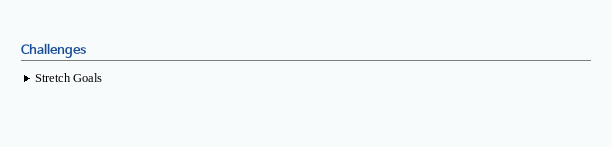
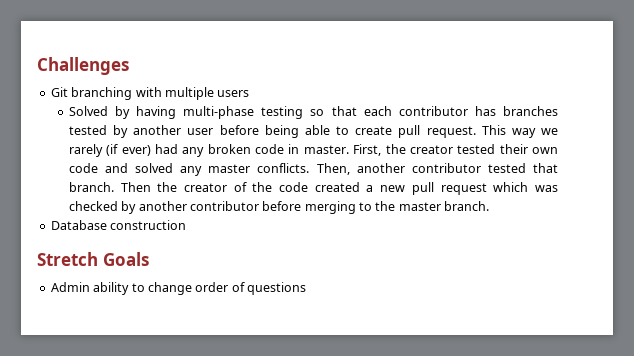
[34,73,103,82] Stretch Goals -> [50,87,250,100] [68,106,559,119] [68,125,558,138] [68,144,558,157] [68,163,559,176] [68,182,559,195] [68,201,490,214] [50,220,187,230] [37,252,149,266] [50,282,306,295] Git branching with multiple users // Solved by having multi-phase testing so that each contributor has branches tested by another user before being able to create pull request. This way we rarely (if ever) had any broken code in master. First, the creator tested their own code and solved any master conflicts. Then, another contributor tested that branch. Then the creator of the code created a new pull request which was checked by another contributor before merging to the master branch. // Database construction // Stretch Goals // Admin ability to change order of questions

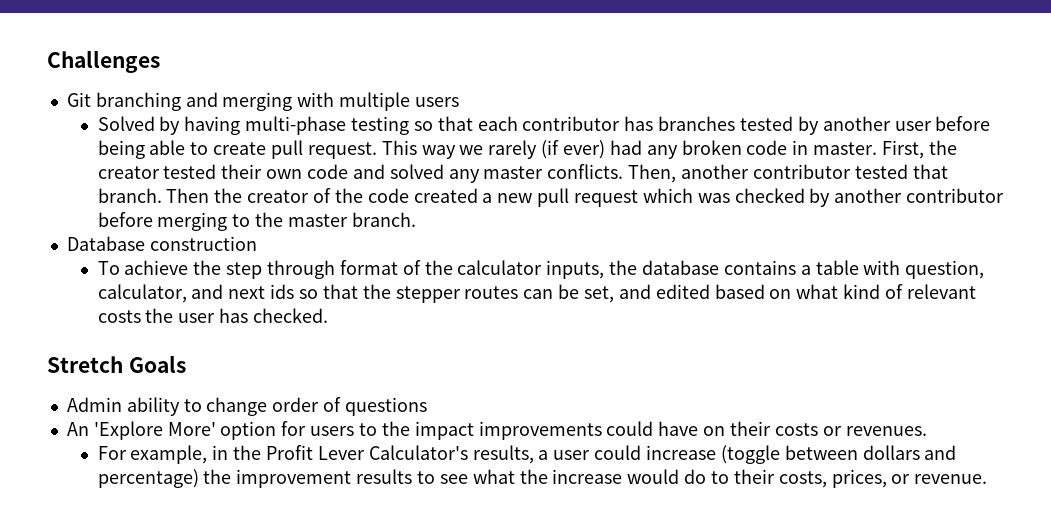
(133, 93) none -> [185,92,293,111] and merging
(187, 225) none -> [97,260,985,279] [97,284,976,303] [97,308,328,323] // To achieve the step through format of the calculator inputs, the database contains a table with question, calculator, and next ids so that the stepper routes can be set, and edited based on what kind of relevant costs the user has checked.
(306, 288) none -> [66,421,927,440] [97,445,957,464] [97,469,988,488] // An 'Explore More' option for users to the impact improvements could have on their costs or revenues. // For example, in the Profit Lever Calculator's results, a user could increase (toggle between dollars and percentage) the improvement results to see what the increase would do to their costs, prices, or revenue.

